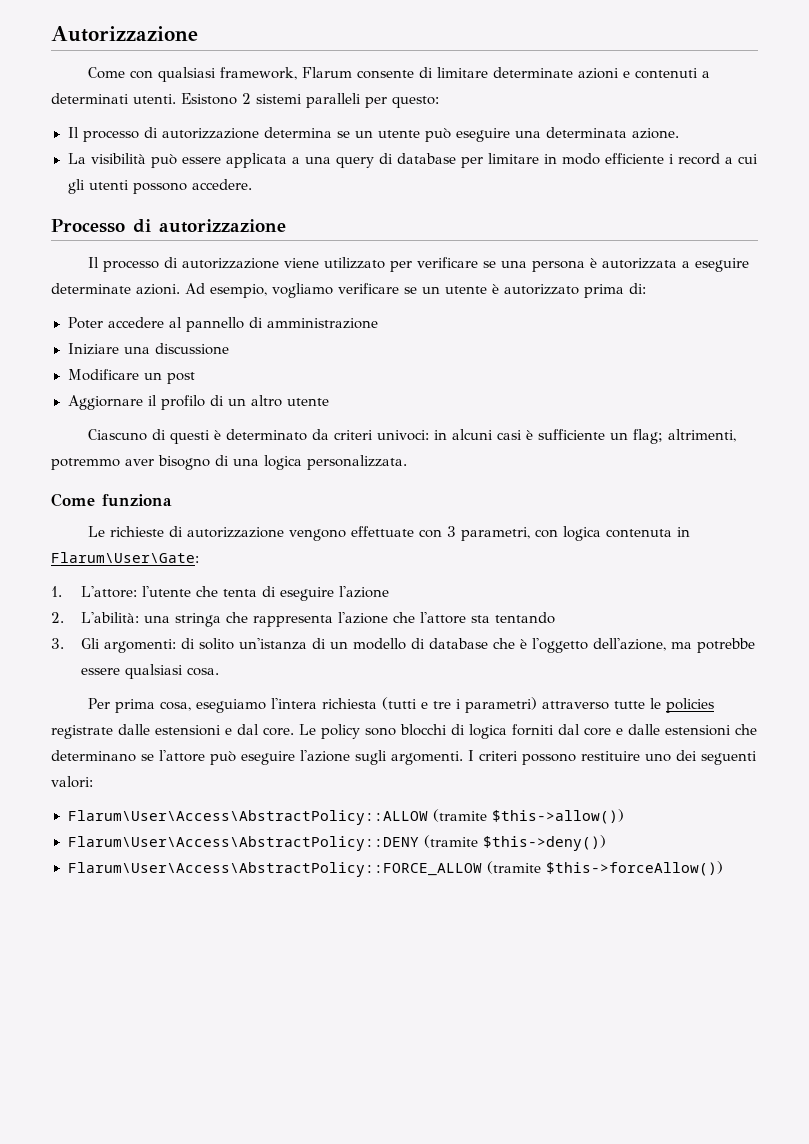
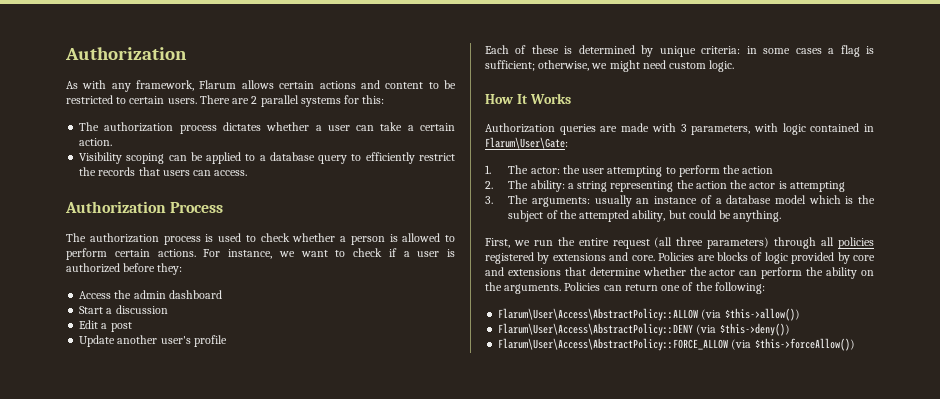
[51,26,198,42] [88,67,711,82] [51,93,439,108] [67,127,679,142] [67,153,758,168] [67,179,252,194] [51,219,286,233] [88,257,750,272] [51,283,646,298] [67,317,378,332] [67,343,229,355] [67,369,195,384] [67,395,329,410] [88,429,737,444] [51,455,407,470] [51,493,172,507] [88,526,691,541] [51,552,199,563] [51,586,389,601] [51,612,555,627] [51,638,755,653] [80,664,219,679] [88,697,715,713] [51,724,757,739] [51,750,757,765] [51,776,93,788] Autorizzazione // Come con qualsiasi framework, Flarum consente di limitare determinate azioni e contenuti a determinati utenti. Esistono 2 sistemi paralleli per questo: // Il processo di autorizzazione determina se un utente può eseguire una determinata azione. // La visibilità può essere applicata a una query di database per limitare in modo efficiente i record a cui gli utenti possono accedere. // Processo di autorizzazione // Il processo di autorizzazione viene utilizzato per verificare se una persona è autorizzata a eseguire determinate azioni. Ad esempio, vogliamo verificare se un utente è autorizzato prima di: // Poter accedere al pannello di amministrazione // Iniziare una discussione // Modificare un post // Aggiornare il profilo di un altro utente // Ciascuno di questi è determinato da criteri univoci: in alcuni casi è sufficiente un flag; altrimenti, potremmo aver bisogno di una logica personalizzata. // Come funziona // Le richieste di autorizzazione vengono effettuate con 3 parametri, con logica contenuta in Flarum\User\Gate: // 1. L'attore: l'utente che tenta di eseguire l'azione // 2. L'abilità: una stringa che rappresenta l'azione che l'attore sta tentando // 3. Gli argomenti: di solito un'istanza di un modello di database che è l'oggetto dell'azione, ma potrebbe essere qualsiasi cosa. // Per prima cosa, eseguiamo l'intera richiesta (tutti e tre i parametri) attraverso tutte le policies registrate dalle estensioni e dal core. Le policy sono blocchi di logica forniti dal core e dalle estensioni che determinano se l'attore può eseguire l'azione sugli argomenti. I criteri possono restituire uno dei seguenti valori: -> [65,47,187,60] [66,80,457,92] [66,95,385,107] [79,122,455,134] [79,138,113,146] [79,152,455,164] [79,167,248,176] [65,201,224,213] [66,233,455,245] [66,248,455,260] [66,263,183,275] [79,290,222,299] [79,305,168,314] [79,320,132,332] [79,335,227,347] [485,45,874,57] [485,60,735,72] [485,93,571,104] [485,123,874,135] [485,137,568,149] [485,165,774,177] [485,180,845,192] [485,195,875,207] [508,210,782,222] [485,237,874,249] [485,252,875,264] [485,267,874,279] [485,282,765,294] Authorization // As with any framework, Flarum allows certain actions and content to be restricted to certain users. There are 2 parallel systems for this: // The authorization process dictates whether a user can take a certain action. // Visibility scoping can be applied to a database query to efficiently restrict the records that users can access. // Authorization Process // The authorization process is used to check whether a person is allowed to perform certain actions. For instance, we want to check if a user is authorized before they: // Access the admin dashboard // Start a discussion // Edit a post // Update another user's profile // Each of these is determined by unique criteria: in some cases a flag is sufficient; otherwise, we might need custom logic. // How It Works // Authorization queries are made with 3 parameters, with logic contained in Flarum\User\Gate: // 1. The actor: the user attempting to perform the action // 2. The ability: a string representing the action the actor is attempting // 3. The arguments: usually an instance of a database model which is the subject of the attempted ability, but could be anything. // First, we run the entire request (all three parameters) through all policies registered by extensions and core. Policies are blocks of logic provided by core and extensions that determine whether the actor can perform the ability on the arguments. Policies can return one of the following:
[432,809,487,822] (tramite -> [701,309,722,320] (via
[423,835,478,848] (tramite -> [696,324,717,335] (via
[486,861,541,874] (tramite -> [731,339,752,350] (via

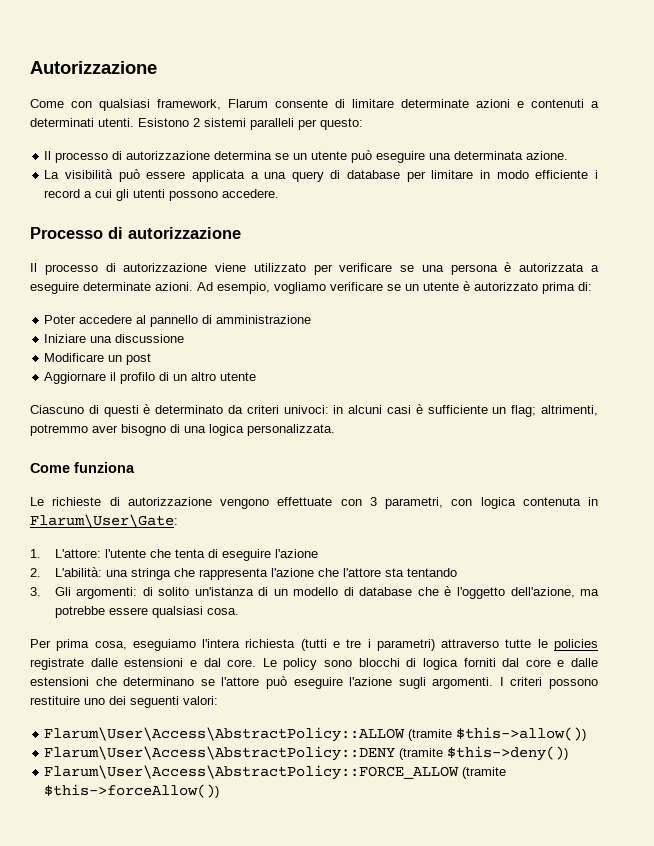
[65,47,187,60] [66,80,457,92] [66,95,385,107] [79,122,455,134] [79,138,113,146] [79,152,455,164] [79,167,248,176] [65,201,224,213] [66,233,455,245] [66,248,455,260] [66,263,183,275] [79,290,222,299] [79,305,168,314] [79,320,132,332] [79,335,227,347] [485,45,874,57] [485,60,735,72] [485,93,571,104] [485,123,874,135] [485,137,568,149] [485,165,774,177] [485,180,845,192] [485,195,875,207] [508,210,782,222] [485,237,874,249] [485,252,875,264] [485,267,874,279] [485,282,765,294] Authorization // As with any framework, Flarum allows certain actions and content to be restricted to certain users. There are 2 parallel systems for this: // The authorization process dictates whether a user can take a certain action. // Visibility scoping can be applied to a database query to efficiently restrict the records that users can access. // Authorization Process // The authorization process is used to check whether a person is allowed to perform certain actions. For instance, we want to check if a user is authorized before they: // Access the admin dashboard // Start a discussion // Edit a post // Update another user's profile // Each of these is determined by unique criteria: in some cases a flag is sufficient; otherwise, we might need custom logic. // How It Works // Authorization queries are made with 3 parameters, with logic contained in Flarum\User\Gate: // 1. The actor: the user attempting to perform the action // 2. The ability: a string representing the action the actor is attempting // 3. The arguments: usually an instance of a database model which is the subject of the attempted ability, but could be anything. // First, we run the entire request (all three parameters) through all policies registered by extensions and core. Policies are blocks of logic provided by core and extensions that determine whether the actor can perform the ability on the arguments. Policies can return one of the following: -> [30,61,157,74] [30,99,599,111] [30,118,363,130] [44,150,569,163] [44,169,598,182] [44,189,280,201] [30,227,241,239] [30,262,599,275] [30,281,592,294] [44,315,312,327] [44,334,185,343] [44,353,152,365] [44,372,257,384] [30,404,599,417] [30,424,335,436] [30,462,135,473] [30,497,598,509] [30,514,178,528] [30,549,318,561] [30,567,457,580] [30,586,600,599] [54,606,239,618] [30,639,598,651] [30,658,598,670] [30,676,598,689] [30,696,218,708] Autorizzazione // Come con qualsiasi framework, Flarum consente di limitare determinate azioni e contenuti a determinati utenti. Esistono 2 sistemi paralleli per questo: // Il processo di autorizzazione determina se un utente può eseguire una determinata azione. // La visibilità può essere applicata a una query di database per limitare in modo efficiente i record a cui gli utenti possono accedere. // Processo di autorizzazione // Il processo di autorizzazione viene utilizzato per verificare se una persona è autorizzata a eseguire determinate azioni. Ad esempio, vogliamo verificare se un utente è autorizzato prima di: // Poter accedere al pannello di amministrazione // Iniziare una discussione // Modificare un post // Aggiornare il profilo di un altro utente // Ciascuno di questi è determinato da criteri univoci: in alcuni casi è sufficiente un flag; altrimenti, potremmo aver bisogno di una logica personalizzata. // Come funziona // Le richieste di autorizzazione vengono effettuate con 3 parametri, con logica contenuta in Flarum\User\Gate: // 1. L'attore: l'utente che tenta di eseguire l'azione // 2. L'abilità: una stringa che rappresenta l'azione che l'attore sta tentando // 3. Gli argomenti: di solito un'istanza di un modello di database che è l'oggetto dell'azione, ma potrebbe essere qualsiasi cosa. // Per prima cosa, eseguiamo l'intera richiesta (tutti e tre i parametri) attraverso tutte le policies registrate dalle estensioni e dal core. Le policy sono blocchi di logica forniti dal core e dalle estensioni che determinano se l'attore può eseguire l'azione sugli argomenti. I criteri possono restituire uno dei seguenti valori:
[701,309,722,320] (via -> [408,729,453,741] (tramite
[696,324,717,335] (via -> [399,748,444,760] (tramite
[731,339,752,350] (via -> [462,767,507,779] (tramite

